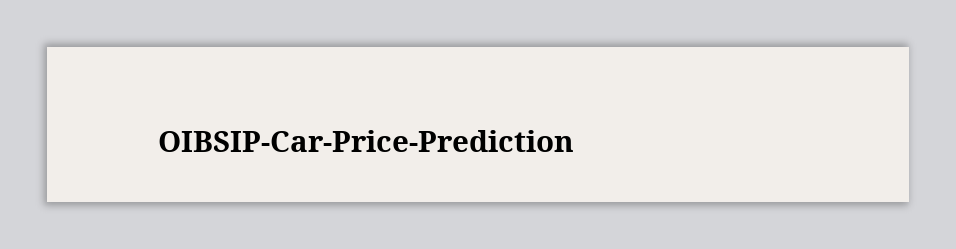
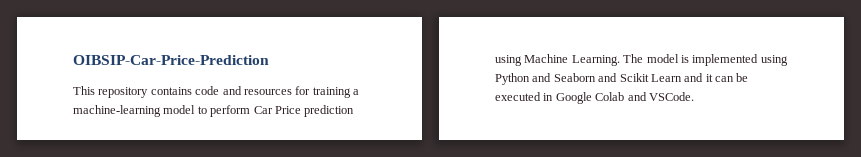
(574, 141) none -> [73,86,359,98] [73,105,355,117] [495,54,788,66] [495,73,749,85] [495,92,694,104] // This repository contains code and resources for training a machine-learning model to perform Car Price prediction using Machine Learning. The model is implemented using Python and Seaborn and Scikit Learn and it can be executed in Google Colab and VSCode.

